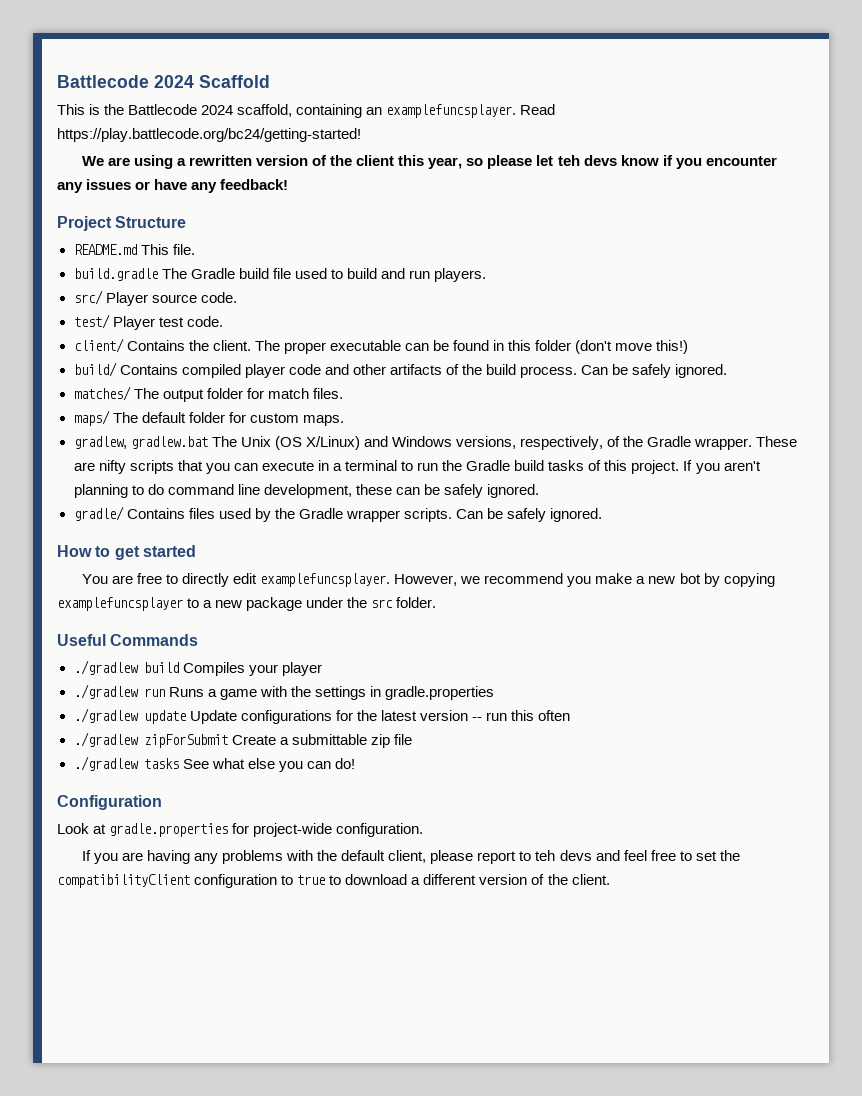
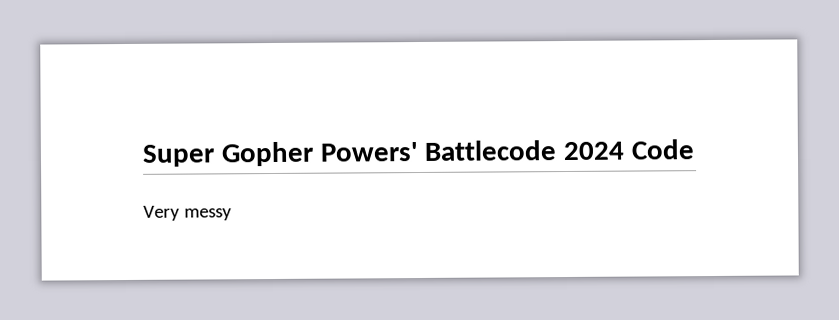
[57,75,270,88] [57,104,556,118] [57,128,361,142] [81,155,777,169] [57,179,289,193] [57,216,187,231] [73,244,195,255] [73,268,487,282] [73,290,237,306] [73,314,223,330] [73,338,689,354] [73,362,728,378] [73,386,343,402] [73,410,344,426] [73,436,798,450] [73,460,761,474] [73,484,539,498] [73,506,603,522] [57,545,196,560] [81,573,775,587] [57,597,437,611] [57,634,199,646] [73,660,322,676] [73,684,494,700] [73,708,571,724] [73,732,412,748] [73,756,355,772] [57,795,162,810] [57,823,424,837] [81,850,740,864] [57,874,610,888] Battlecode 2024 Scaffold // This is the Battlecode 2024 scaffold, containing an examplefuncsplayer. Read https://play.battlecode.org/bc24/getting-started! // We are using a rewritten version of the client this year, so please let teh devs know if you encounter any issues or have any feedback! // Project Structure // README.md This file. // build.gradle The Gradle build file used to build and run players. // src/ Player source code. // test/ Player test code. // client/ Contains the client. The proper executable can be found in this folder (don't move this!) // build/ Contains compiled player code and other artifacts of the build process. Can be safely ignored. // matches/ The output folder for match files. // maps/ The default folder for custom maps. // gradlew, gradlew.bat The Unix (OS X/Linux) and Windows versions, respectively, of the Gradle wrapper. These are nifty scripts that you can execute in a terminal to run the Gradle build tasks of this project. If you aren't planning to do command line development, these can be safely ignored. // gradle/ Contains files used by the Gradle wrapper scripts. Can be safely ignored. // How to get started // You are free to directly edit examplefuncsplayer. However, we recommend you make a new bot by copying examplefuncsplayer to a new package under the src folder. // Useful Commands // ./gradlew build Compiles your player // ./gradlew run Runs a game with the settings in gradle.properties // ./gradlew update Update configurations for the latest version -- run this often // ./gradlew zipForSubmit Create a submittable zip file // ./gradlew tasks See what else you can do! // Configuration // Look at gradle.properties for project-wide configuration. // If you are having any problems with the default client, please report to teh devs and feel free to set the compatibilityClient configuration to true to download a different version of the client. -> [142,139,696,167] [143,205,232,221] Super Gopher Powers' Battlecode 2024 Code // Very messy

